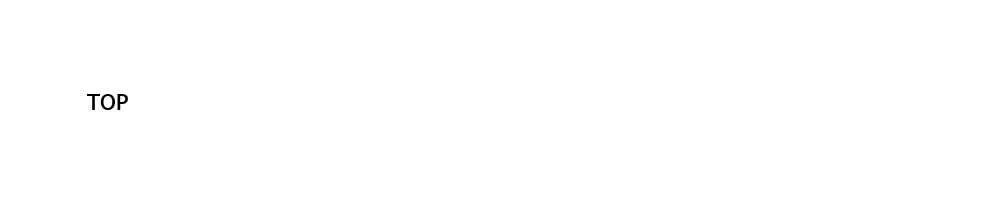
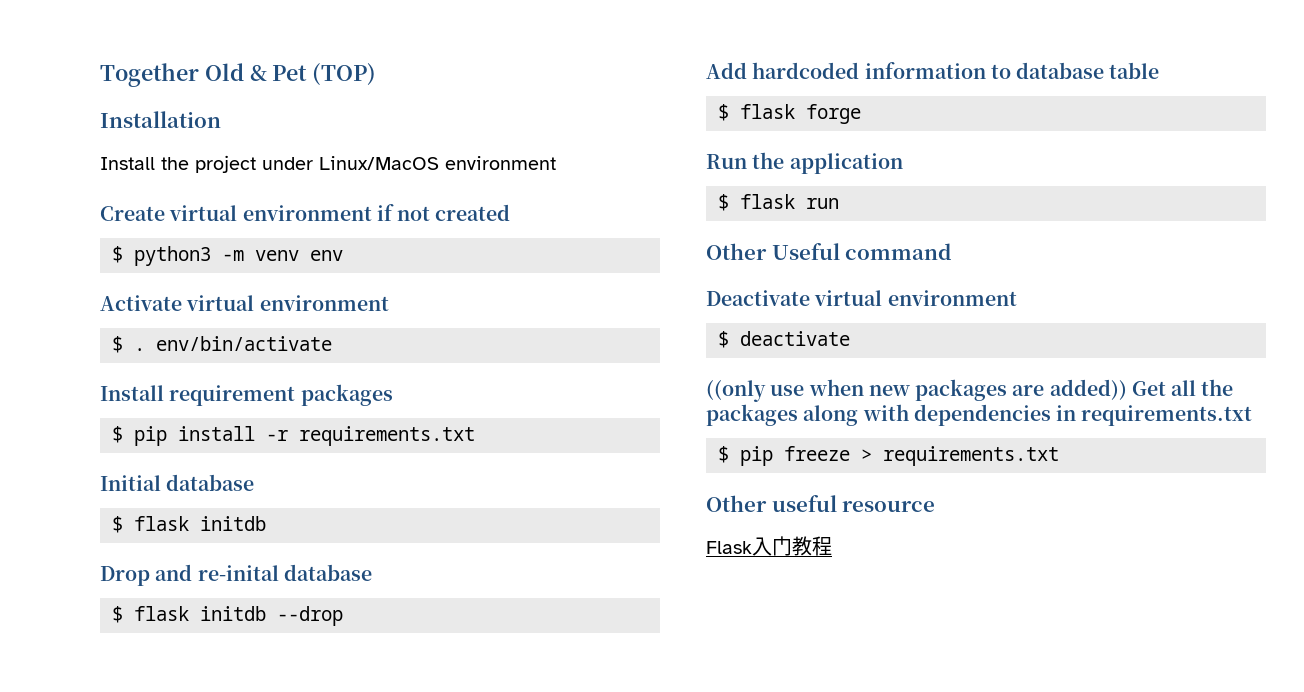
[87,94,128,110] TOP -> [100,63,377,87] [100,111,221,128] [100,155,556,173] [100,204,511,221] [112,246,343,266] [100,295,389,311] [112,336,332,353] [100,384,393,406] [112,426,475,446] [100,474,255,491] [112,516,266,533] [100,564,372,586] [112,606,343,626] [706,62,1160,79] [718,104,861,124] [706,152,903,174] [718,194,839,211] [706,243,952,260] [706,290,1017,306] [718,331,850,348] [706,379,1234,402] [706,404,1253,426] [718,446,1059,466] [706,495,936,512] [706,536,832,556] Together Old & Pet (TOP) // Installation // Install the project under Linux/MacOS environment // Create virtual environment if not created // $ python3 -m venv env // Activate virtual environment // $ . env/bin/activate // Install requirement packages // $ pip install -r requirements.txt // Initial database // $ flask initdb // Drop and re-inital database // $ flask initdb --drop // Add hardcoded information to database table // $ flask forge // Run the application // $ flask run // Other Useful command // Deactivate virtual environment // $ deactivate // ((only use when new packages are added)) Get all the packages along with dependencies in requirements.txt // $ pip freeze > requirements.txt // Other useful resource // Flask入门教程

